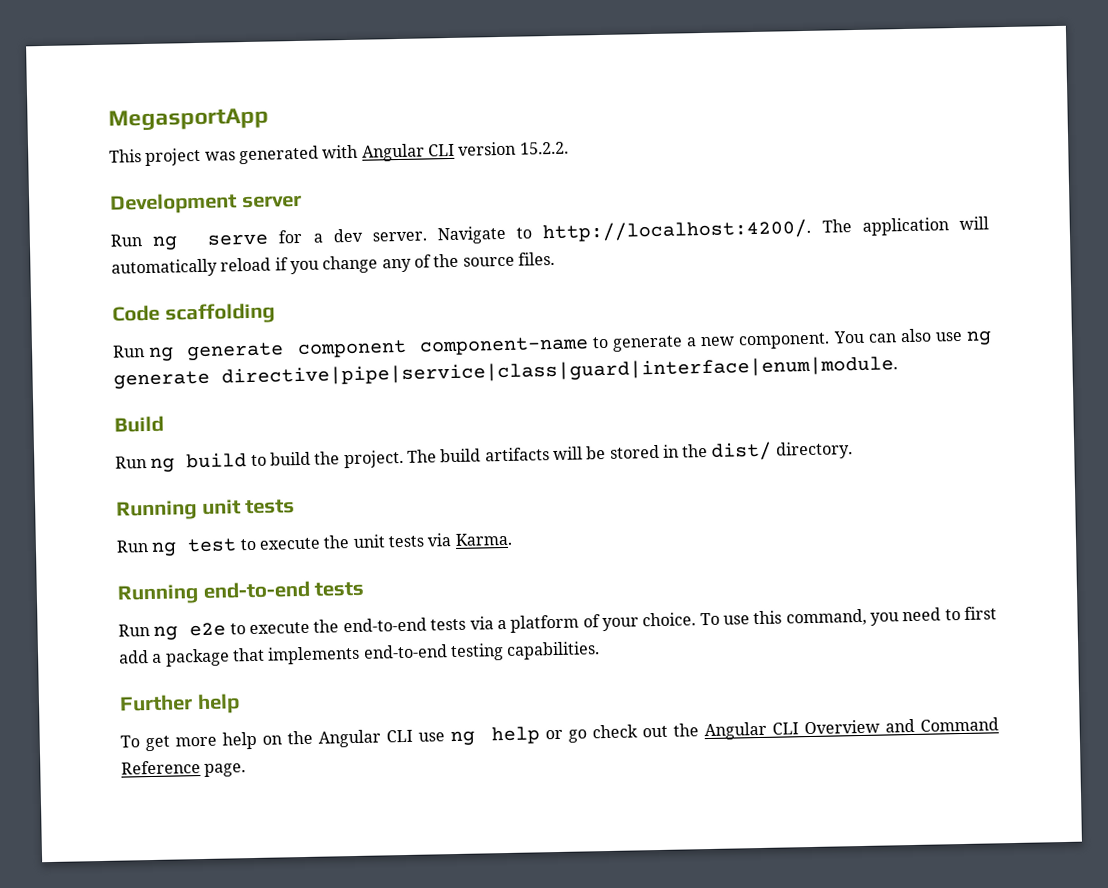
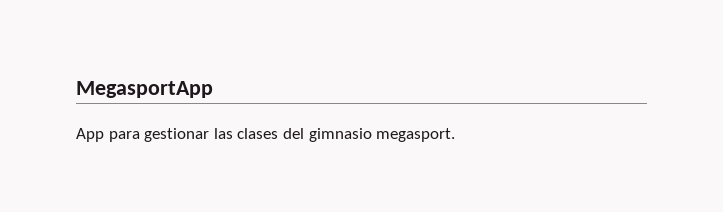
[109,141,569,167] [109,192,302,215] [110,216,989,251] [111,251,555,278] [112,302,275,325] [112,328,993,362] [113,355,898,390] [114,415,164,433] [115,441,853,473] [116,499,296,521] [116,532,512,557] [117,580,365,605] [118,606,998,641] [118,641,601,667] [119,693,240,715] [120,717,1000,752] [121,760,247,777] This project was generated with Angular CLI version 15.2.2. // Development server // Run ng serve for a dev server. Navigate to http://localhost:4200/. The application will automatically reload if you change any of the source files. // Code scaffolding // Run ng generate component component-name to generate a new component. You can also use ng generate directive|pipe|service|class|guard|interface|enum|module. // Build // Run ng build to build the project. The build artifacts will be stored in the dist/ directory. // Running unit tests // Run ng test to execute the unit tests via Karma. // Running end-to-end tests // Run ng e2e to execute the end-to-end tests via a platform of your choice. To use this command, you need to first add a package that implements end-to-end testing capabilities. // Further help // To get more help on the Angular CLI use ng help or go check out the Angular CLI Overview and Command Reference page. -> [76,128,456,142] App para gestionar las clases del gimnasio megasport.

